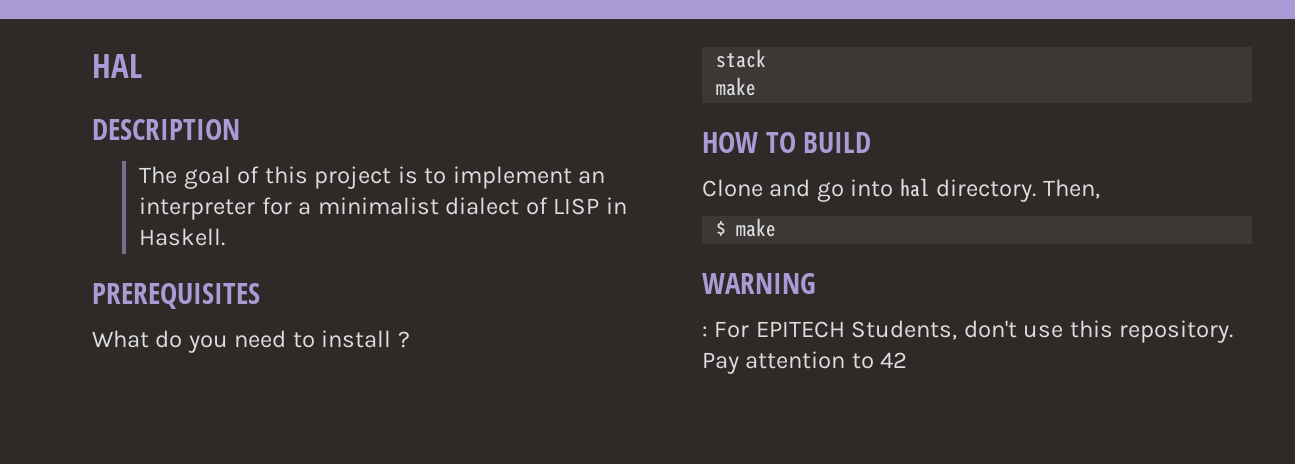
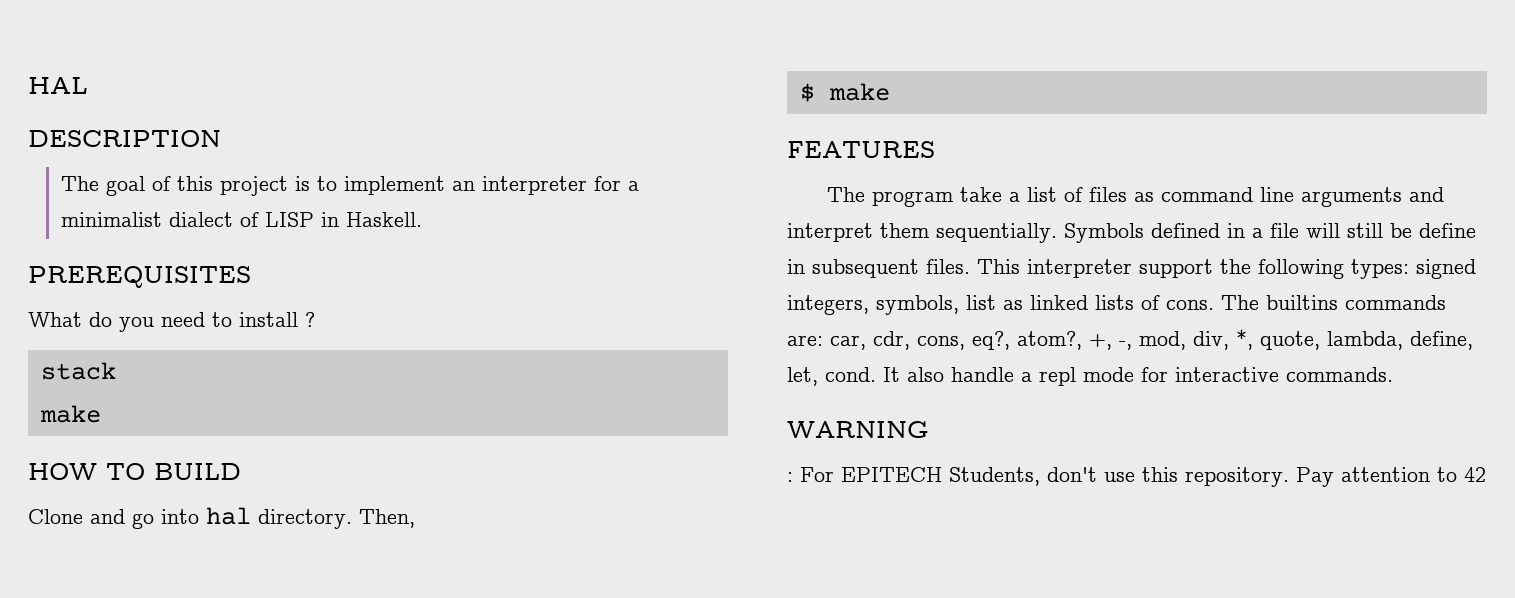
(777, 227) none -> [787,141,935,158] [827,187,1445,207] [787,223,1476,243] [787,259,1476,279] [787,295,1446,315] [787,329,1473,350] [787,367,1393,386] // FEATURES // The program take a list of files as command line arguments and interpret them sequentially. Symbols defined in a file will still be define in subsequent files. This interpreter support the following types: signed integers, symbols, list as linked lists of cons. The builtins commands are: car, cdr, cons, eq?, atom?, +, -, mod, div, *, quote, lambda, define, let, cond. It also handle a repl mode for interactive commands.

